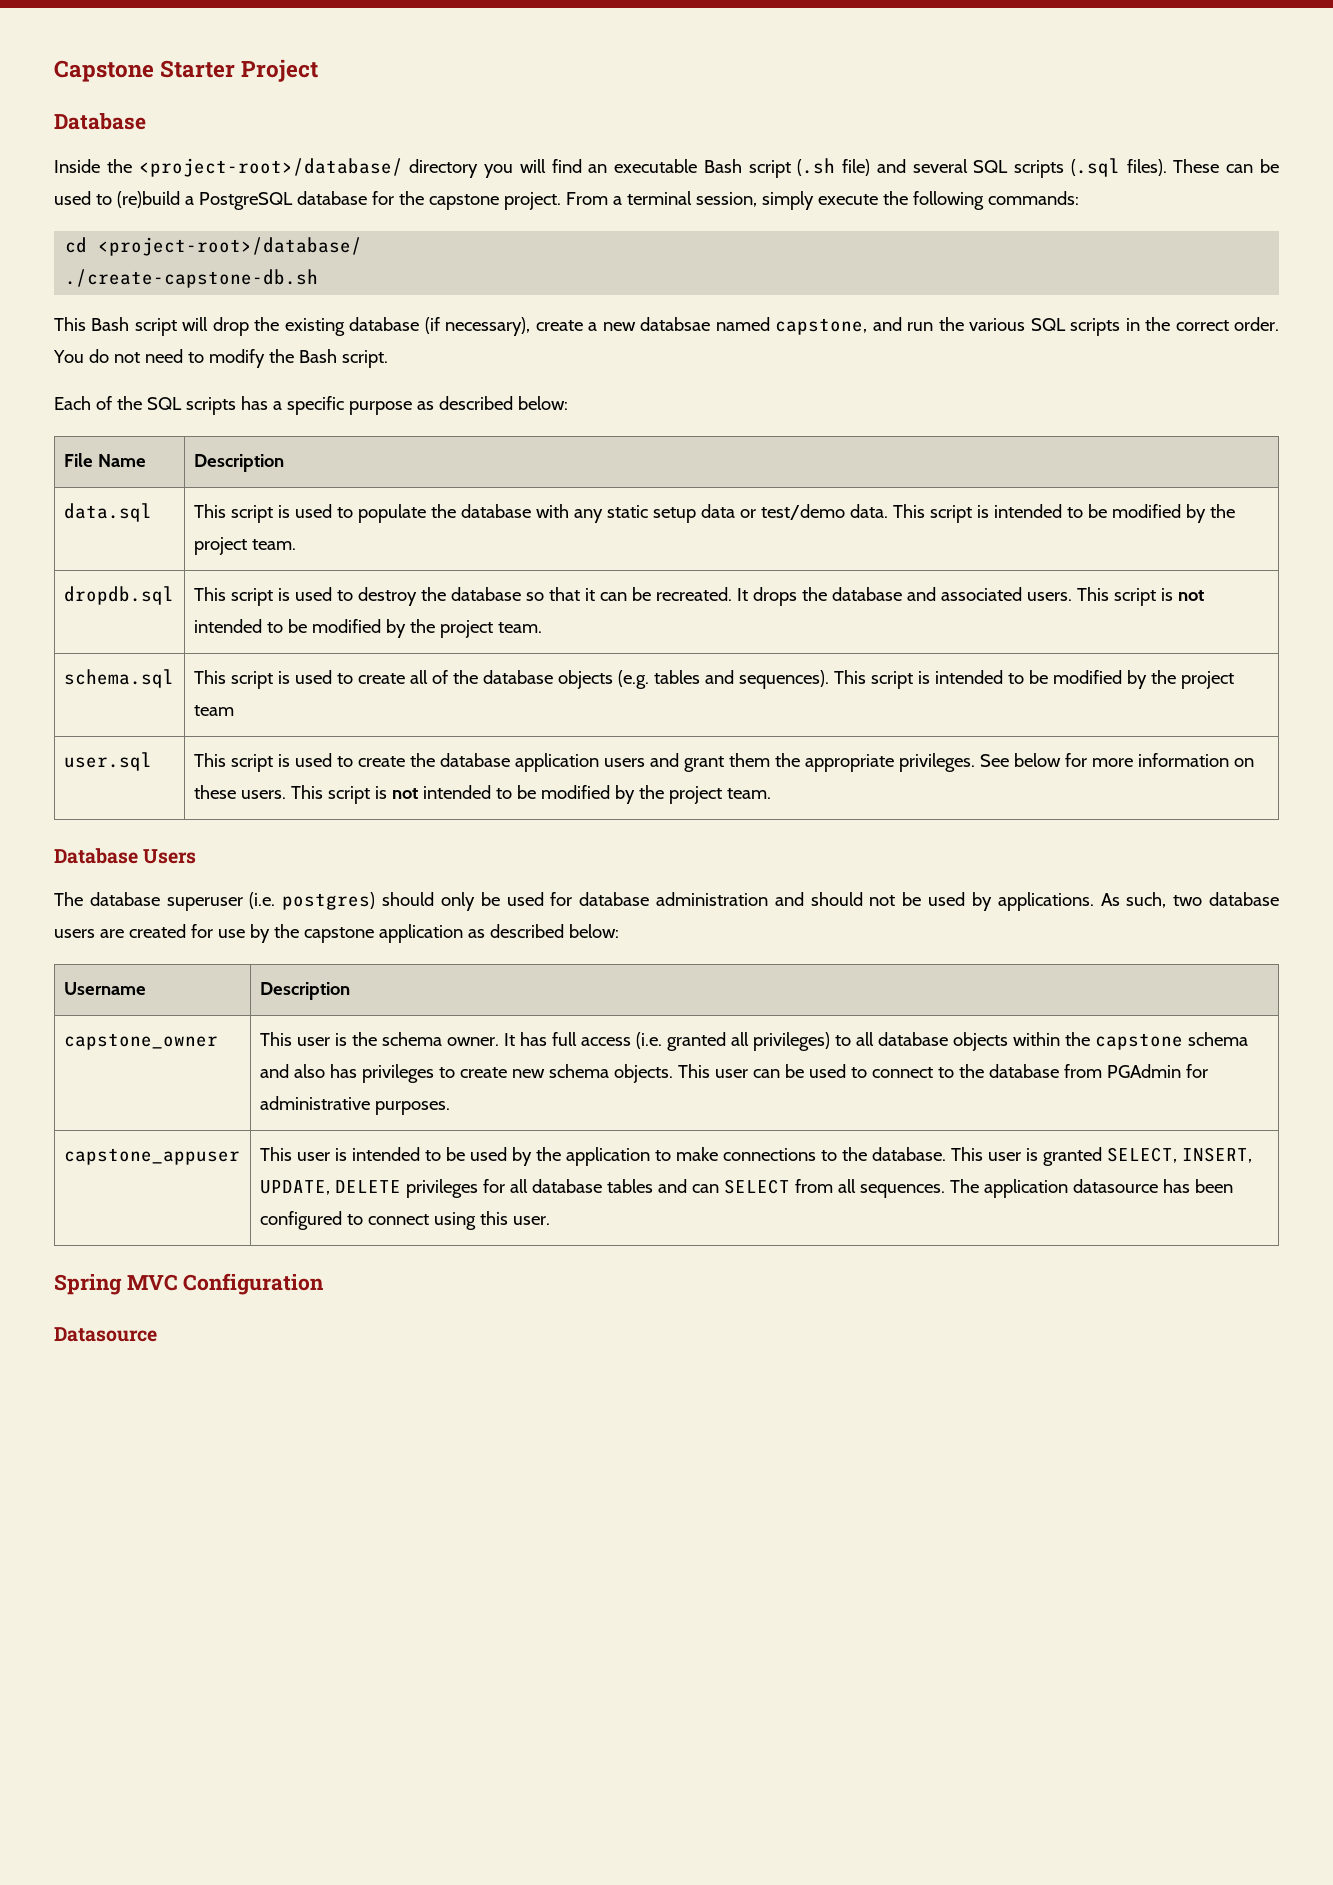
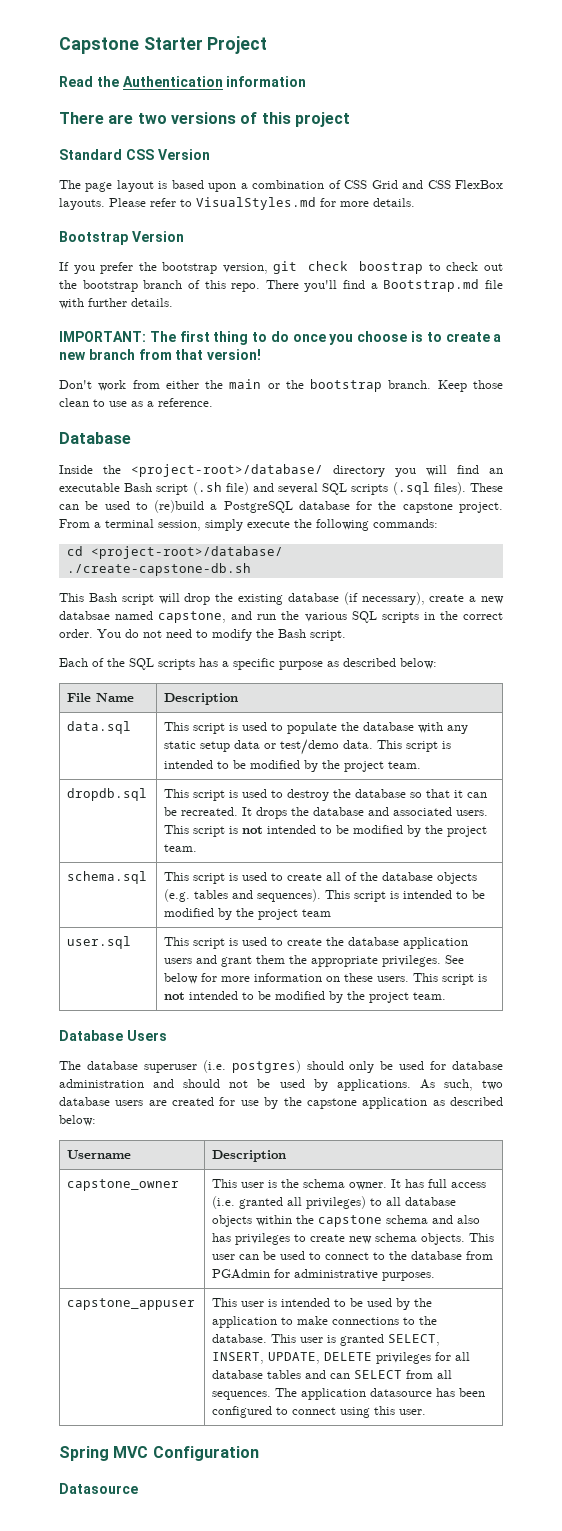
(319, 70) none -> [59,76,307,87] [59,112,350,127] [59,149,210,160] [59,180,503,192] [59,197,415,210] [59,231,184,245] [59,261,503,274] [59,279,503,292] [59,298,173,309] [59,331,502,345] [59,349,262,360] [59,379,503,392] [59,398,213,407] // Read the Authentication information // There are two versions of this project // Standard CSS Version // The page layout is based upon a combination of CSS Grid and CSS FlexBox layouts. Please refer to VisualStyles.md for more details. // Bootstrap Version // If you prefer the bootstrap version, git check boostrap to check out the bootstrap branch of this repo. There you'll find a Bootstrap.md file with further details. // IMPORTANT: The first thing to do once you choose is to create a new branch from that version! // Don't work from either the main or the bootstrap branch. Keep those clean to use as a reference.

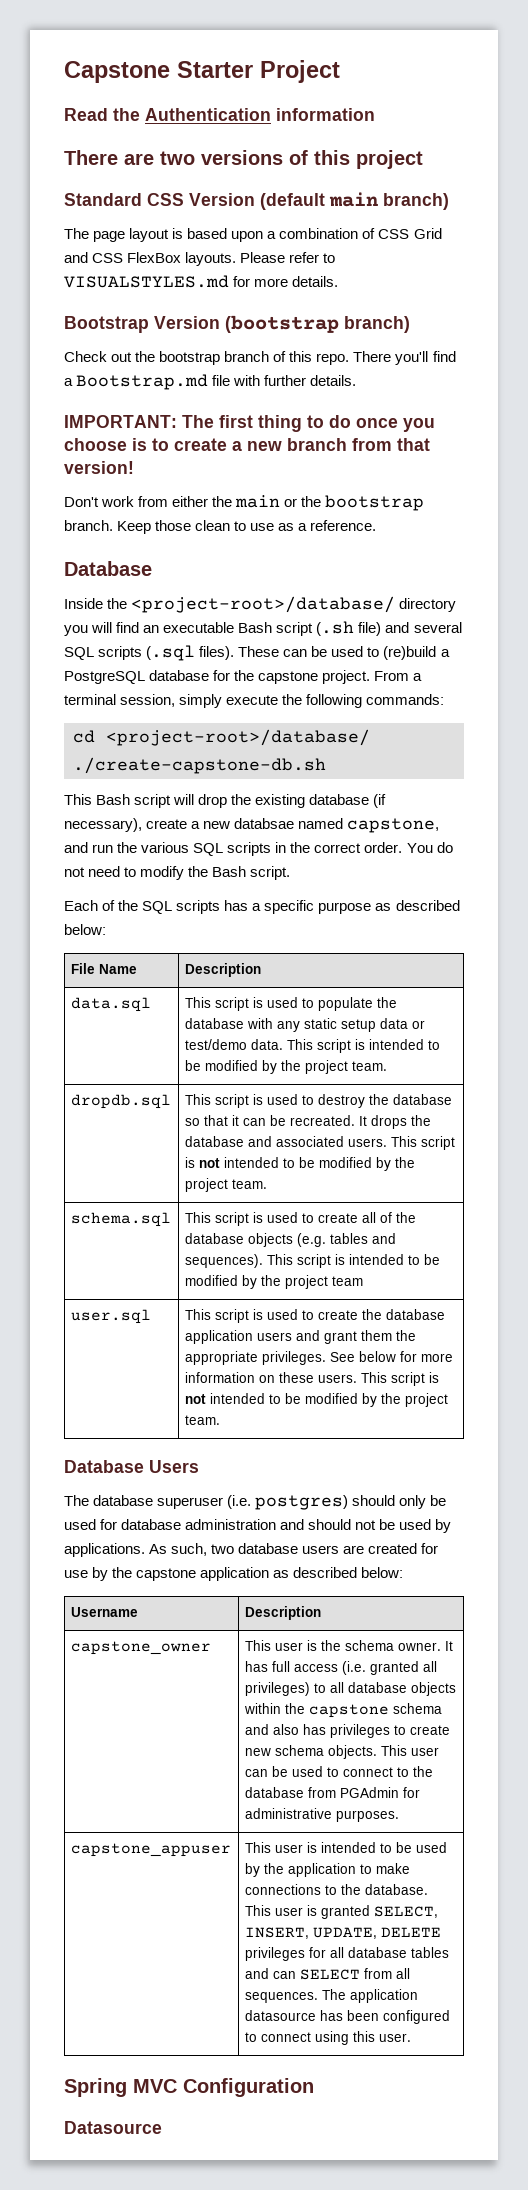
(210, 154) none -> [260,192,449,210] (default main branch)
[196,197,316,210] VisualStyles.md -> [64,275,229,288] VISUALSTYLES.md
[59,261,479,274] // If you prefer the bootstrap version, git check boostrap to check -> [225,315,410,333] [64,351,107,362] (bootstrap branch) // Check

